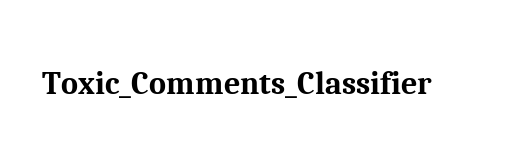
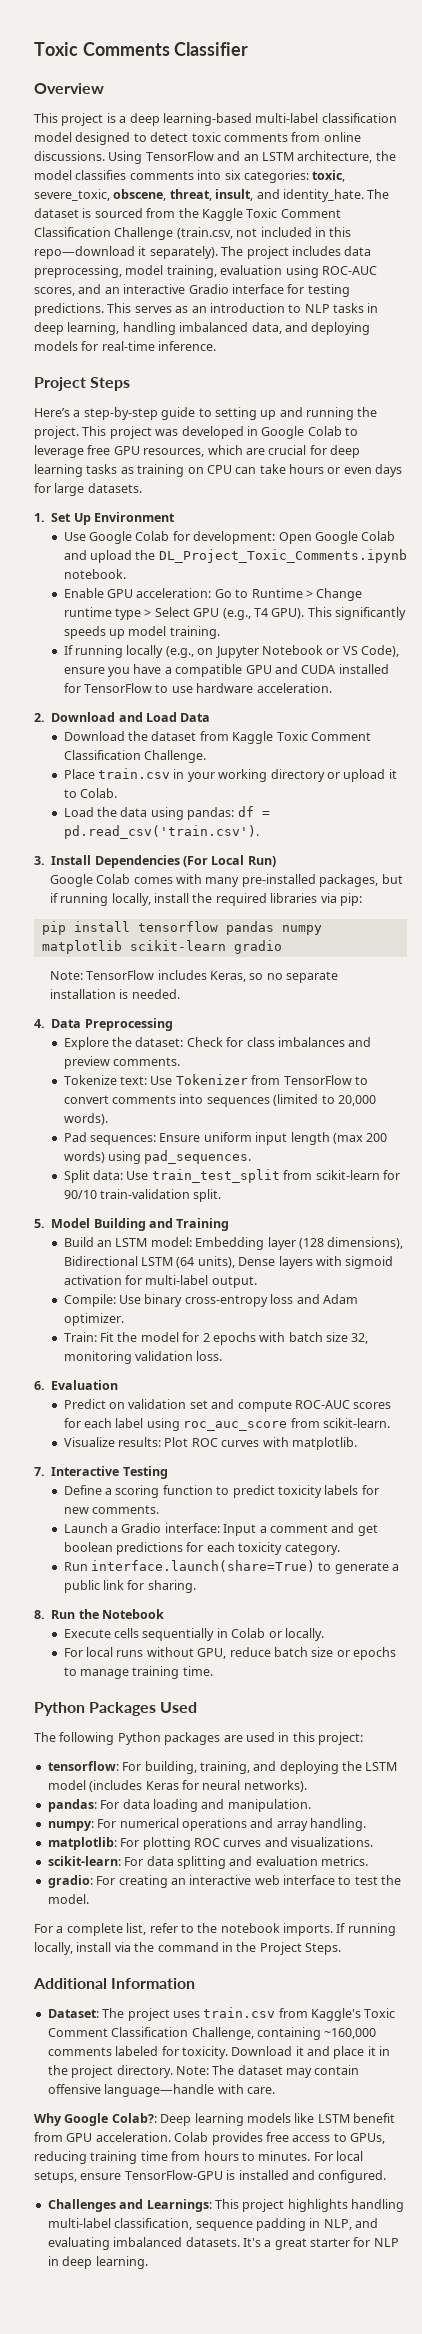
[42,71,432,98] Toxic_Comments_Classifier -> [34,42,249,56] [34,83,104,94] [34,113,397,126] [34,132,361,145] [34,151,396,164] [34,170,346,183] [34,189,390,202] [34,208,341,221] [34,227,352,240] [34,246,372,259] [34,265,377,278] [34,284,350,297] [34,303,379,316] [34,322,371,335] [34,341,217,351] [34,377,131,391] [34,407,378,420] [34,426,358,439] [34,445,360,458] [34,464,403,477] [34,483,142,496] [34,512,175,525] [63,531,396,544] [63,549,407,563] [63,569,126,579] [63,588,363,601] [63,607,407,620] [63,626,220,639] [63,645,400,658] [63,664,389,677] [63,683,332,693] [34,712,211,722] [63,731,371,744] [63,750,207,763] [63,768,397,782] [63,788,118,798] [63,806,270,820] [63,825,259,839] [34,855,276,868] [49,874,403,887] [49,893,362,906] [41,921,322,935] [41,940,282,954] [49,970,339,983] [49,989,180,999] [34,1018,173,1031] [63,1037,372,1050] [63,1056,181,1069] [63,1074,368,1085] [63,1094,376,1107] [63,1113,108,1125] [63,1132,388,1145] [63,1150,252,1164] [63,1169,400,1183] [63,1189,222,1202] [34,1218,230,1231] [63,1237,404,1250] [63,1256,394,1269] [63,1275,257,1288] [63,1294,358,1307] [63,1313,124,1326] [63,1332,369,1345] [63,1351,223,1364] [34,1380,119,1390] [63,1399,392,1412] [63,1418,390,1431] [63,1437,357,1450] [34,1466,168,1479] [63,1485,379,1498] [63,1505,160,1514] [63,1523,378,1536] [63,1542,340,1555] [63,1560,400,1574] [63,1580,196,1593] [34,1609,164,1619] [63,1628,324,1641] [63,1647,397,1660] [63,1666,213,1679] [34,1702,198,1716] [34,1732,363,1745] [47,1761,398,1774] [47,1780,307,1792] [47,1799,311,1812] [47,1818,366,1831] [47,1837,373,1850] [47,1856,368,1869] [47,1875,402,1888] [47,1894,89,1904] [34,1923,396,1936] [34,1942,341,1955] [33,1978,196,1989] [47,2007,396,2021] [47,2027,377,2040] [47,2046,391,2059] [47,2065,360,2078] [47,2084,275,2097] [34,2113,395,2126] [34,2132,385,2145] [34,2151,363,2164] [34,2170,387,2183] [47,2199,404,2212] [47,2218,378,2231] [47,2237,399,2250] [47,2256,148,2269] Toxic Comments Classifier // Overview // This project is a deep learning-based multi-label classification model designed to detect toxic comments from online discussions. Using TensorFlow and an LSTM architecture, the model classifies comments into six categories: toxic, severe_toxic, obscene, threat, insult, and identity_hate. The dataset is sourced from the Kaggle Toxic Comment Classification Challenge (train.csv, not included in this repo—download it separately). The project includes data preprocessing, model training, evaluation using ROC-AUC scores, and an interactive Gradio interface for testing predictions. This serves as an introduction to NLP tasks in deep learning, handling imbalanced data, and deploying models for real-time inference. // Project Steps // Here’s a step-by-step guide to setting up and running the project. This project was developed in Google Colab to leverage free GPU resources, which are crucial for deep learning tasks as training on CPU can take hours or even days for large datasets. // 1. Set Up Environment // Use Google Colab for development: Open Google Colab and upload the DL_Project_Toxic_Comments.ipynb notebook. // Enable GPU acceleration: Go to Runtime > Change runtime type > Select GPU (e.g., T4 GPU). This significantly speeds up model training. // If running locally (e.g., on Jupyter Notebook or VS Code), ensure you have a compatible GPU and CUDA installed for TensorFlow to use hardware acceleration. // 2. Download and Load Data // Download the dataset from Kaggle Toxic Comment Classification Challenge. // Place train.csv in your working directory or upload it to Colab. // Load the data using pandas: df = pd.read_csv('train.csv'). // 3. Install Dependencies (For Local Run) // Google Colab comes with many pre-installed packages, but if running locally, install the required libraries via pip: // pip install tensorflow pandas numpy matplotlib scikit-learn gradio // Note: TensorFlow includes Keras, so no separate installation is needed. // 4. Data Preprocessing // Explore the dataset: Check for class imbalances and preview comments. // Tokenize text: Use Tokenizer from TensorFlow to convert comments into sequences (limited to 20,000 words). // Pad sequences: Ensure uniform input length (max 200 words) using pad_sequences. // Split data: Use train_test_split from scikit-learn for 90/10 train-validation split. // 5. Model Building and Training // Build an LSTM model: Embedding layer (128 dimensions), Bidirectional LSTM (64 units), Dense layers with sigmoid activation for multi-label output. // Compile: Use binary cross-entropy loss and Adam optimizer. // Train: Fit the model for 2 epochs with batch size 32, monitoring validation loss. // 6. Evaluation // Predict on validation set and compute ROC-AUC scores for each label using roc_auc_score from scikit-learn. // Visualize results: Plot ROC curves with matplotlib. // 7. Interactive Testing // Define a scoring function to predict toxicity labels for new comments. // Launch a Gradio interface: Input a comment and get boolean predictions for each toxicity category. // Run interface.launch(share=True) to generate a public link for sharing. // 8. Run the Notebook // Execute cells sequentially in Colab or locally. // For local runs without GPU, reduce batch size or epochs to manage training time. // Python Packages Used // The following Python packages are used in this project: // tensorflow: For building, training, and deploying the LSTM model (includes Keras for neural networks). // pandas: For data loading and manipulation. // numpy: For numerical operations and array handling. // matplotlib: For plotting ROC curves and visualizations. // scikit-learn: For data splitting and evaluation metrics. // gradio: For creating an interactive web interface to test the model. // For a complete list, refer to the notebook imports. If running locally, install via the command in the Project Steps. // Additional Information // Dataset: The project uses train.csv from Kaggle's Toxic Comment Classification Challenge, containing ~160,000 comments labeled for toxicity. Download it and place it in the project directory. Note: The dataset may contain offensive language—handle with care. // Why Google Colab?: Deep learning models like LSTM benefit from GPU acceleration. Colab provides free access to GPUs, reducing training time from hours to minutes. For local setups, ensure TensorFlow-GPU is installed and configured. // Challenges and Learnings: This project highlights handling multi-label classification, sequence padding in NLP, and evaluating imbalanced datasets. It's a great starter for NLP in deep learning.

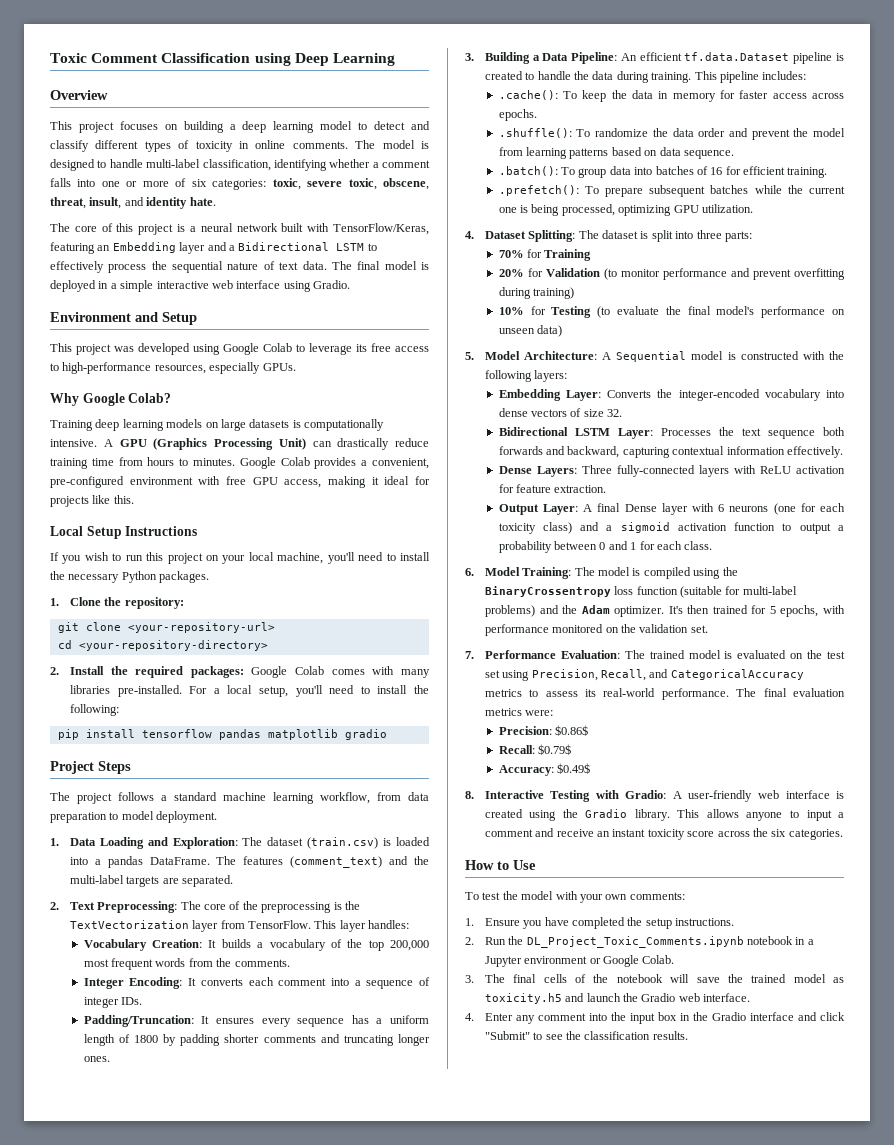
[34,42,249,56] [34,83,104,94] [34,113,397,126] [34,132,361,145] [34,151,396,164] [34,170,222,180] Toxic Comments Classifier // Overview // This project is a deep learning-based multi-label classification model designed to detect toxic comments from online discussions. Using TensorFlow and an LSTM architecture, the model classifies comments into -> [50,53,395,66] [50,90,108,100] [50,121,431,133] [50,140,429,152] [50,159,430,171] [50,178,187,187] Toxic Comment Classification using Deep Learning // Overview // This project focuses on building a deep learning model to detect and classify different types of toxicity in online comments. The model is designed to handle multi-label classification, identifying whether a comment falls into one or more of
[34,189,110,201] severe_toxic, -> [307,178,377,190] severe toxic,
[282,189,390,202] [34,208,341,221] [34,227,352,240] [34,246,372,259] [34,265,377,278] [34,284,350,297] [34,303,379,316] [34,322,371,335] [34,341,217,351] [34,377,131,391] [34,407,378,420] [34,426,79,439] identity_hate. The dataset is sourced from the Kaggle Toxic Comment Classification Challenge (train.csv, not included in this repo—download it separately). The project includes data preprocessing, model training, evaluation using ROC-AUC scores, and an interactive Gradio interface for testing predictions. This serves as an introduction to NLP tasks in deep learning, handling imbalanced data, and deploying models for real-time inference. // Project Steps // Here’s a step-by-step guide to setting up and running the project. -> [146,197,216,209] [50,223,429,235] [50,242,377,254] [50,261,430,273] [50,280,350,292] [50,312,197,325] identity hate. // The core of this project is a neural network built with TensorFlow/Keras, featuring an Embedding layer and a Bidirectional LSTM to effectively process the sequential nature of text data. The final model is deployed in a simple interactive web interface using Gradio. // Environment and Setup //
[246,426,258,436] in -> [193,344,220,355] using
[87,445,360,458] [34,464,403,477] [34,483,142,496] [34,512,175,525] [63,531,396,544] [63,549,407,563] [63,569,126,579] [63,588,363,601] [63,607,407,620] [63,626,220,639] [63,645,400,658] [63,664,389,677] [63,683,332,693] [34,712,211,722] [63,731,371,744] [63,750,207,763] [63,768,397,782] [63,788,118,798] [63,806,270,820] [63,825,259,839] [34,855,276,868] [49,874,403,887] [49,893,362,906] [41,921,322,935] [41,940,282,954] [49,970,339,983] [49,989,180,999] [34,1018,173,1031] [63,1037,372,1050] [63,1056,181,1069] [63,1074,368,1085] [63,1094,376,1107] [63,1113,108,1125] [63,1132,388,1145] [63,1150,252,1164] [63,1169,400,1183] [63,1189,222,1202] [34,1218,230,1231] [63,1237,404,1250] [63,1256,394,1269] [63,1275,257,1288] [63,1294,358,1307] [63,1313,124,1326] [63,1332,369,1345] [63,1351,223,1364] [34,1380,119,1390] [63,1399,392,1412] [63,1418,390,1431] [63,1437,357,1450] [34,1466,168,1479] [63,1485,379,1498] [63,1505,160,1514] [63,1523,378,1536] [63,1542,340,1555] [63,1560,400,1574] [63,1580,196,1593] [34,1609,164,1619] [63,1628,324,1641] [63,1647,397,1660] [63,1666,213,1679] [34,1702,198,1716] [34,1732,363,1745] [47,1761,398,1774] [47,1780,307,1792] [47,1799,311,1812] [47,1818,366,1831] [47,1837,373,1850] [47,1856,368,1869] [47,1875,402,1888] [47,1894,89,1904] [34,1923,396,1936] [34,1942,341,1955] [33,1978,196,1989] [47,2007,396,2021] [47,2027,377,2040] [47,2046,391,2059] [47,2065,360,2078] [47,2084,275,2097] [34,2113,395,2126] [34,2132,385,2145] [34,2151,87,2164] free GPU resources, which are crucial for deep learning tasks as training on CPU can take hours or even days for large datasets. // 1. Set Up Environment // Use Google Colab for development: Open Google Colab and upload the DL_Project_Toxic_Comments.ipynb notebook. // Enable GPU acceleration: Go to Runtime > Change runtime type > Select GPU (e.g., T4 GPU). This significantly speeds up model training. // If running locally (e.g., on Jupyter Notebook or VS Code), ensure you have a compatible GPU and CUDA installed for TensorFlow to use hardware acceleration. // 2. Download and Load Data // Download the dataset from Kaggle Toxic Comment Classification Challenge. // Place train.csv in your working directory or upload it to Colab. // Load the data using pandas: df = pd.read_csv('train.csv'). // 3. Install Dependencies (For Local Run) // Google Colab comes with many pre-installed packages, but if running locally, install the required libraries via pip: // pip install tensorflow pandas numpy matplotlib scikit-learn gradio // Note: TensorFlow includes Keras, so no separate installation is needed. // 4. Data Preprocessing // Explore the dataset: Check for class imbalances and preview comments. // Tokenize text: Use Tokenizer from TensorFlow to convert comments into sequences (limited to 20,000 words). // Pad sequences: Ensure uniform input length (max 200 words) using pad_sequences. // Split data: Use train_test_split from scikit-learn for 90/10 train-validation split. // 5. Model Building and Training // Build an LSTM model: Embedding layer (128 dimensions), Bidirectional LSTM (64 units), Dense layers with sigmoid activation for multi-label output. // Compile: Use binary cross-entropy loss and Adam optimizer. // Train: Fit the model for 2 epochs with batch size 32, monitoring validation loss. // 6. Evaluation // Predict on validation set and compute ROC-AUC scores for each label using roc_auc_score from scikit-learn. // Visualize results: Plot ROC curves with matplotlib. // 7. Interactive Testing // Define a scoring function to predict toxicity labels for new comments. // Launch a Gradio interface: Input a comment and get boolean predictions for each toxicity category. // Run interface.launch(share=True) to generate a public link for sharing. // 8. Run the Notebook // Execute cells sequentially in Colab or locally. // For local runs without GPU, reduce batch size or epochs to manage training time. // Python Packages Used // The following Python packages are used in this project: // tensorflow: For building, training, and deploying the LSTM model (includes Keras for neural networks). // pandas: For data loading and manipulation. // numpy: For numerical operations and array handling. // matplotlib: For plotting ROC curves and visualizations. // scikit-learn: For data splitting and evaluation metrics. // gradio: For creating an interactive web interface to test the model. // For a complete list, refer to the notebook imports. If running locally, install via the command in the Project Steps. // Additional Information // Dataset: The project uses train.csv from Kaggle's Toxic Comment Classification Challenge, containing ~160,000 comments labeled for toxicity. Download it and place it in the project directory. Note: The dataset may contain offensive language—handle with care. // Why Google Colab?: Deep learning models like LSTM benefit from GPU acceleration. Colab provides free access to GPUs, reducing -> [356,343,429,352] [50,362,296,374] [50,393,172,406] [50,419,384,431] [50,438,429,450] its free access to high-performance resources, especially GPUs. // Why Google Colab? // Training deep learning models on large datasets is computationally intensive. A GPU (Graphics Processing Unit) can drastically reduce
[313,2151,363,2161] [34,2170,387,2183] [47,2199,404,2212] [47,2218,378,2231] [47,2237,399,2250] [47,2256,148,2269] For local setups, ensure TensorFlow-GPU is installed and configured. // Challenges and Learnings: This project highlights handling multi-label classification, sequence padding in NLP, and evaluating imbalanced datasets. It's a great starter for NLP in deep learning. -> [239,457,430,469] [50,476,431,488] [50,495,134,507] [50,526,198,539] [50,552,430,564] [50,571,210,583] [50,597,184,609] [57,622,275,633] [57,640,268,651] [50,666,430,678] [69,685,429,697] [69,704,119,716] [57,729,387,740] [50,761,131,774] [50,792,429,804] [50,811,218,823] [50,837,430,849] [69,856,429,868] [69,875,234,887] [50,901,360,913] [69,920,410,932] [83,939,430,951] [83,958,290,970] [83,977,430,989] [83,997,143,1008] [83,1015,430,1027] [83,1034,430,1046] [83,1056,110,1062] [465,52,844,64] [484,71,807,83] [498,90,844,102] [498,109,537,121] [498,128,845,140] [498,147,734,159] [498,166,828,178] [498,185,845,197] [498,204,753,216] [465,230,752,242] [498,249,592,261] [498,268,845,280] [498,287,575,299] [498,306,845,318] [498,325,563,337] [465,351,844,362] [484,370,568,382] [498,389,844,401] [498,408,623,417] [498,427,845,439] [498,446,843,458] [498,465,845,477] [498,484,607,493] [498,503,845,515] [498,522,844,534] [498,541,713,553] [465,567,738,579] [484,586,797,598] [484,605,845,617] [484,624,708,636] [465,650,845,659] [484,669,804,681] [484,688,845,700] [484,708,554,716] [498,725,589,736] [498,744,572,755] [498,763,591,776] [465,790,844,802] [484,809,844,821] [484,828,843,840] [465,860,536,870] [465,891,685,903] [465,917,735,929] [465,936,814,948] [484,955,675,967] [465,974,844,983] [484,993,751,1004] [465,1012,845,1024] [484,1031,688,1040] Google Colab provides a convenient, pre-configured environment with free GPU access, making it ideal for projects like this. // Local Setup Instructions // If you wish to run this project on your local machine, you'll need to install the necessary Python packages. // 1. Clone the repository: // git clone <your-repository-url> // cd <your-repository-directory> // 2. Install the required packages: Google Colab comes with many libraries pre-installed. For a local setup, you'll need to install the following: // pip install tensorflow pandas matplotlib gradio // Project Steps // The project follows a standard machine learning workflow, from data preparation to model deployment. // 1. Data Loading and Exploration: The dataset (train.csv) is loaded into a pandas DataFrame. The features (comment_text) and the multi-label targets are separated. // 2. Text Preprocessing: The core of the preprocessing is the TextVectorization layer from TensorFlow. This layer handles: // Vocabulary Creation: It builds a vocabulary of the top 200,000 most frequent words from the comments. // Integer Encoding: It converts each comment into a sequence of integer IDs. // Padding/Truncation: It ensures every sequence has a uniform length of 1800 by padding shorter comments and truncating longer ones. // 3. Building a Data Pipeline: An efficient tf.data.Dataset pipeline is created to handle the data during training. This pipeline includes: // .cache(): To keep the data in memory for faster access across epochs. // .shuffle(): To randomize the data order and prevent the model from learning patterns based on data sequence. // .batch(): To group data into batches of 16 for efficient training. // .prefetch(): To prepare subsequent batches while the current one is being processed, optimizing GPU utilization. // 4. Dataset Splitting: The dataset is split into three parts: // 70% for Training // 20% for Validation (to monitor performance and prevent overfitting during training) // 10% for Testing (to evaluate the final model's performance on unseen data) // 5. Model Architecture: A Sequential model is constructed with the following layers: // Embedding Layer: Converts the integer-encoded vocabulary into dense vectors of size 32. // Bidirectional LSTM Layer: Processes the text sequence both forwards and backward, capturing contextual information effectively. // Dense Layers: Three fully-connected layers with ReLU activation for feature extraction. // Output Layer: A final Dense layer with 6 neurons (one for each toxicity class) and a sigmoid activation function to output a probability between 0 and 1 for each class. // 6. Model Training: The model is compiled using the BinaryCrossentropy loss function (suitable for multi-label problems) and the Adam optimizer. It's then trained for 5 epochs, with performance monitored on the validation set. // 7. Performance Evaluation: The trained model is evaluated on the test set using Precision, Recall, and CategoricalAccuracy metrics to assess its real-world performance. The final evaluation metrics were: // Precision: $0.86$ // Recall: $0.79$ // Accuracy: $0.49$ // 8. Interactive Testing with Gradio: A user-friendly web interface is created using the Gradio library. This allows anyone to input a comment and receive an instant toxicity score across the six categories. // How to Use // To test the model with your own comments: // 1. Ensure you have completed the setup instructions. // 2. Run the DL_Project_Toxic_Comments.ipynb notebook in a Jupyter environment or Google Colab. // 3. The final cells of the notebook will save the trained model as toxicity.h5 and launch the Gradio web interface. // 4. Enter any comment into the input box in the Gradio interface and click "Submit" to see the classification results.

